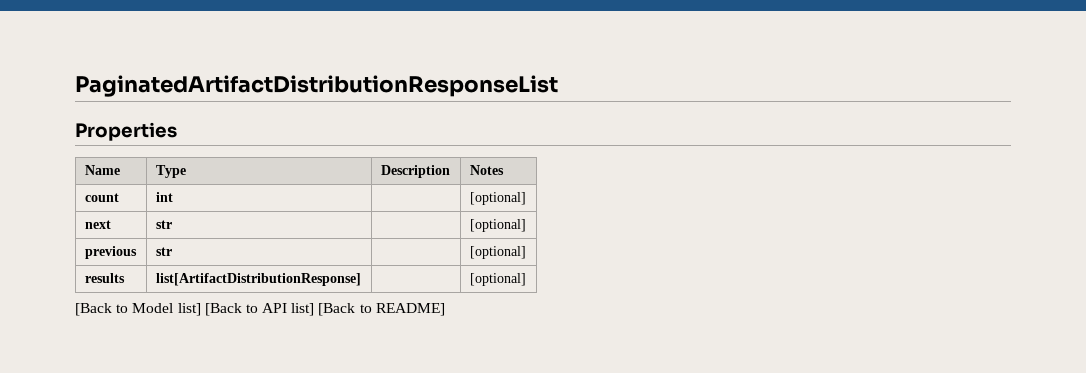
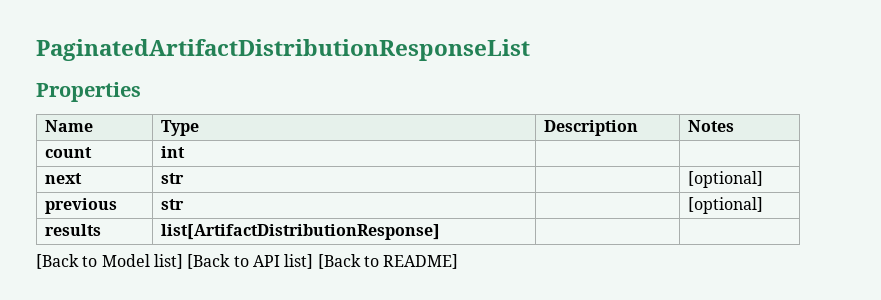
[469,192,526,205] [optional] -> (185, 152) none
[469,273,526,286] [optional] -> (440, 232) none

